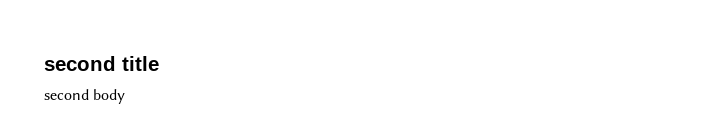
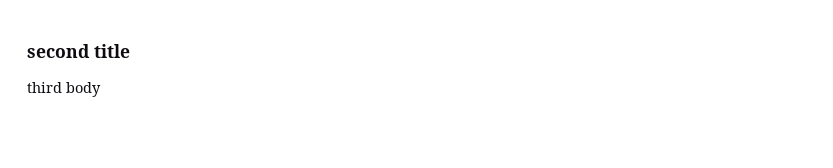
[44,89,89,100] second -> [27,82,62,93] third

